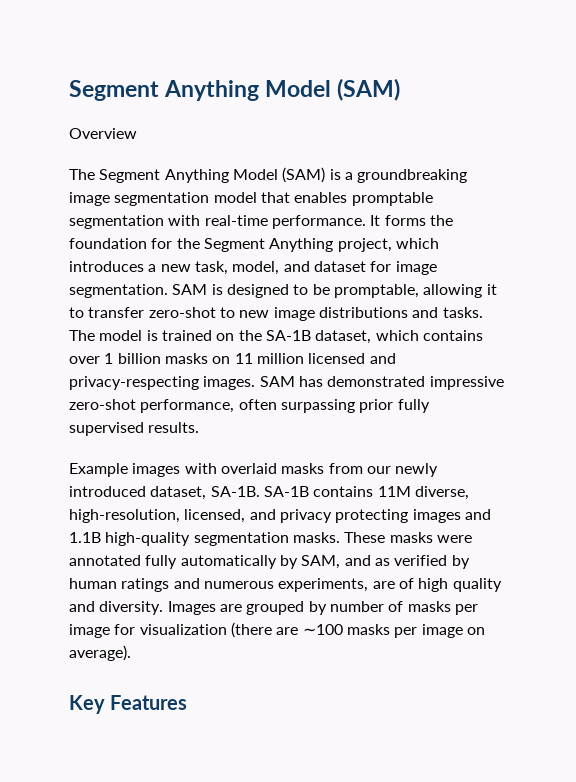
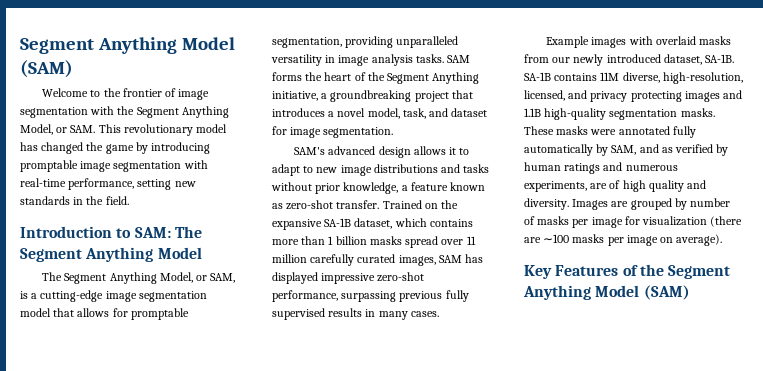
[69,128,137,139] [69,167,326,183] Overview // The Segment Anything Model (SAM) -> [42,88,210,100] [20,106,229,118] [20,124,228,136] [20,142,211,154] [20,160,208,172] [20,178,196,190] [20,196,129,205] [20,226,202,238] [20,247,202,262] [42,272,236,284] Welcome to the frontier of image segmentation with the Segment Anything Model, or SAM. This revolutionary model has changed the game by introducing promptable image segmentation with real-time performance, setting new standards in the field. // Introduction to SAM: The Segment Anything Model // The Segment Anything Model, or SAM,
[357,169,468,183] groundbreaking -> [40,290,104,302] cutting-edge
[294,192,433,206] [69,215,453,229] [69,238,439,252] [69,261,280,275] enables promptable segmentation with real-time performance. It forms the foundation for the Segment Anything project, which introduces a new task, model, -> [77,308,189,320] [272,36,459,48] [271,54,471,66] [272,72,480,84] [272,90,473,102] [272,108,426,119] allows for promptable segmentation, providing unparalleled versatility in image analysis tasks. SAM forms the heart of the Segment Anything initiative, a groundbreaking project that introduces a novel model, task,
[172,284,497,298] [69,307,216,318] SAM is designed to be promptable, allowing it to transfer zero-shot -> [294,146,470,158] [272,164,300,176] // SAM's advanced design allows it to adapt
[442,307,483,318] [69,330,212,341] tasks. The model is trained -> [463,164,490,173] [271,182,486,194] [272,200,422,210] tasks without prior knowledge, a feature known as zero-shot transfer. Trained
(262, 335) none -> [272,219,322,230] expansive
[69,356,100,364] over -> [272,236,326,245] more than
[212,353,396,364] [69,376,256,390] on 11 million licensed and privacy-respecting images. -> [405,236,476,248] [272,254,436,266] spread over 11 million carefully curated images,
[327,376,426,387] demonstrated -> [272,272,318,284] displayed
[238,399,430,413] [69,422,200,436] often surpassing prior fully supervised results. -> [341,290,469,302] [272,308,439,320] surpassing previous fully supervised results in many cases.
(188, 702) none -> [622,264,731,279] [523,285,690,300] of the Segment Anything Model (SAM)

